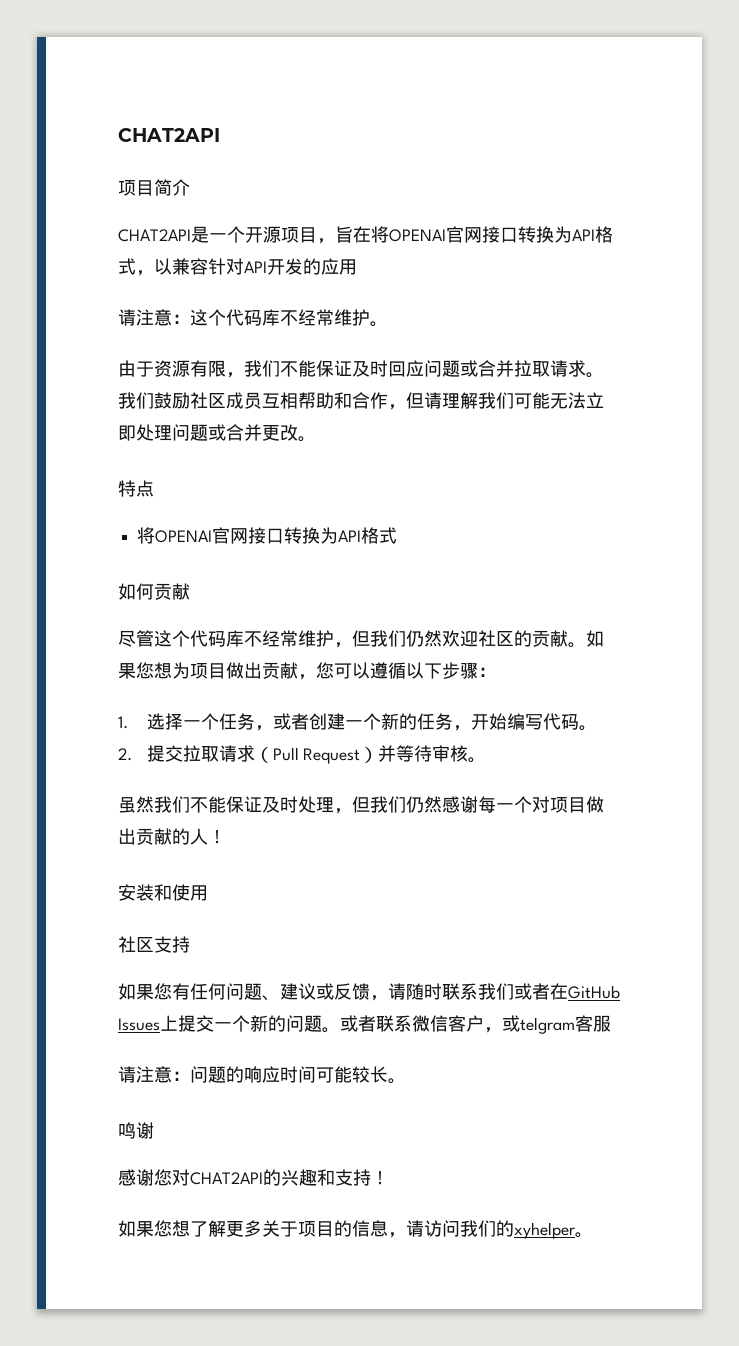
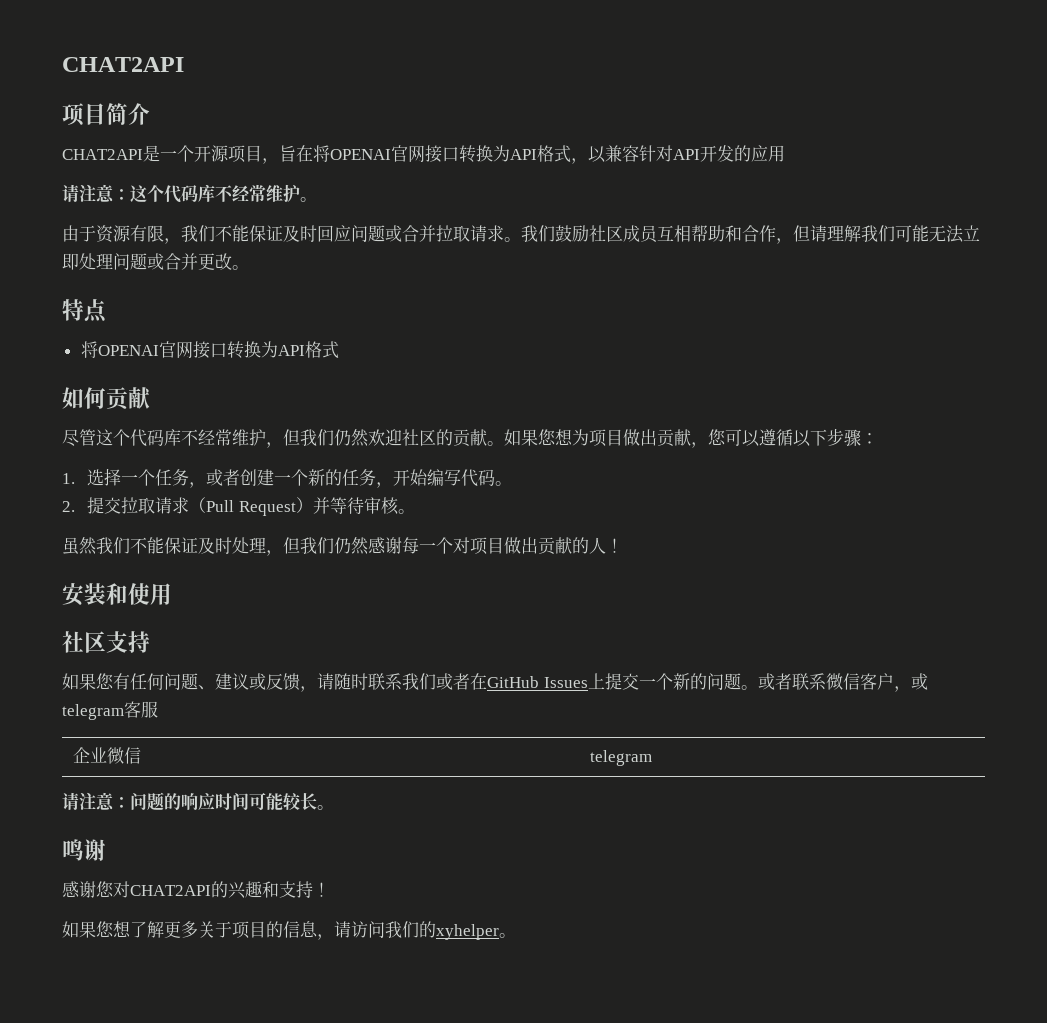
[520,1017,575,1034] telgram -> [62,704,124,720] telegram
(611, 1023) none -> [73,747,142,764] [590,750,653,766] // 企业微信 | telegram

